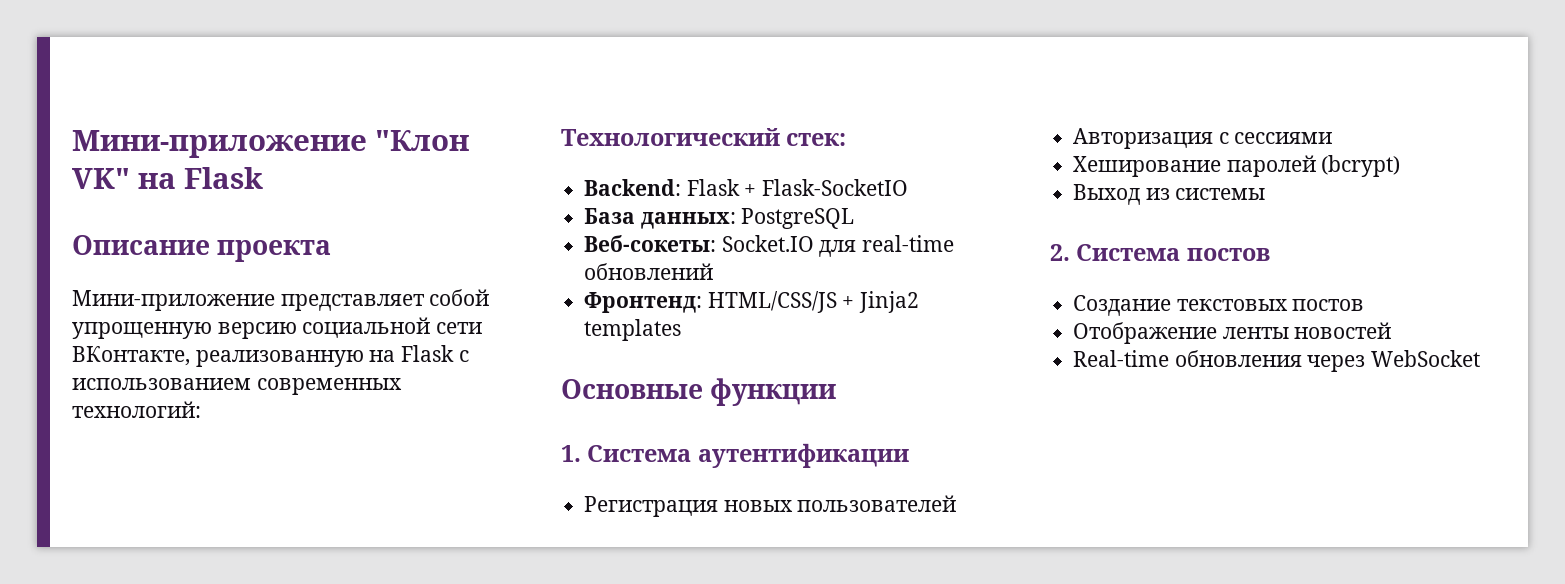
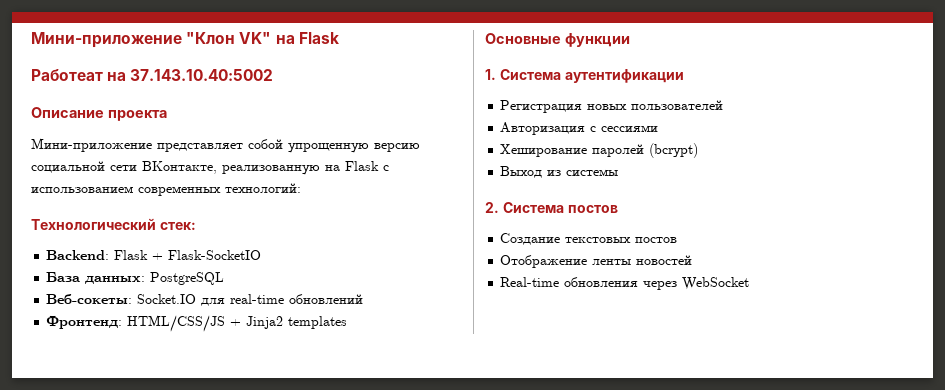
(263, 178) none -> [31,69,274,81] // Работеат на 37.143.10.40:5002

